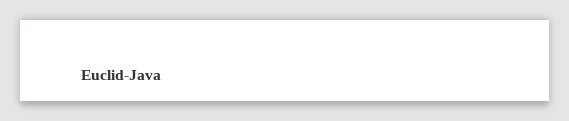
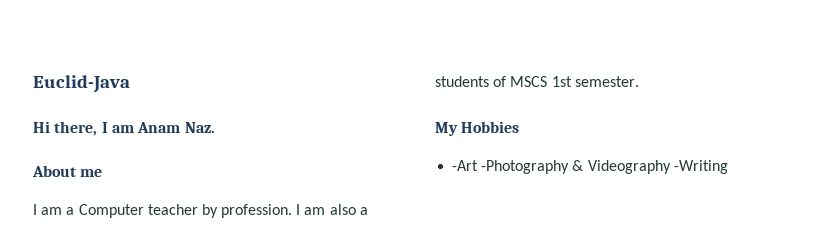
(161, 75) none -> [33,121,215,136] [32,165,103,177] [33,204,368,218] [435,76,639,87] [435,121,520,136] [452,160,728,174] // Hi there, I am Anam Naz. // About me // I am a Computer teacher by profession. I am also a students of MSCS 1st semester. // My Hobbies // -Art -Photography & Videography -Writing

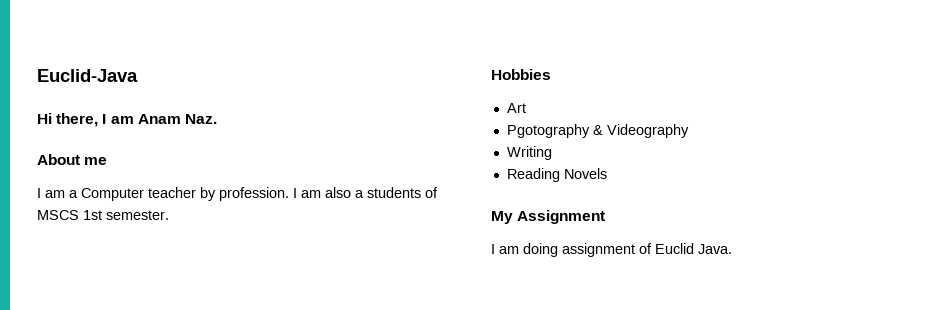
[435,122,458,136] My -> (169, 215) none
[452,160,570,174] -Art -Photography -> [506,103,526,113] [506,124,590,138] Art // Pgotography
[673,160,728,174] -Writing -> [506,146,552,160] [506,168,607,182] [491,210,606,224] [491,243,732,257] // Writing // Reading Novels // My Assignment // I am doing assignment of Euclid Java.

